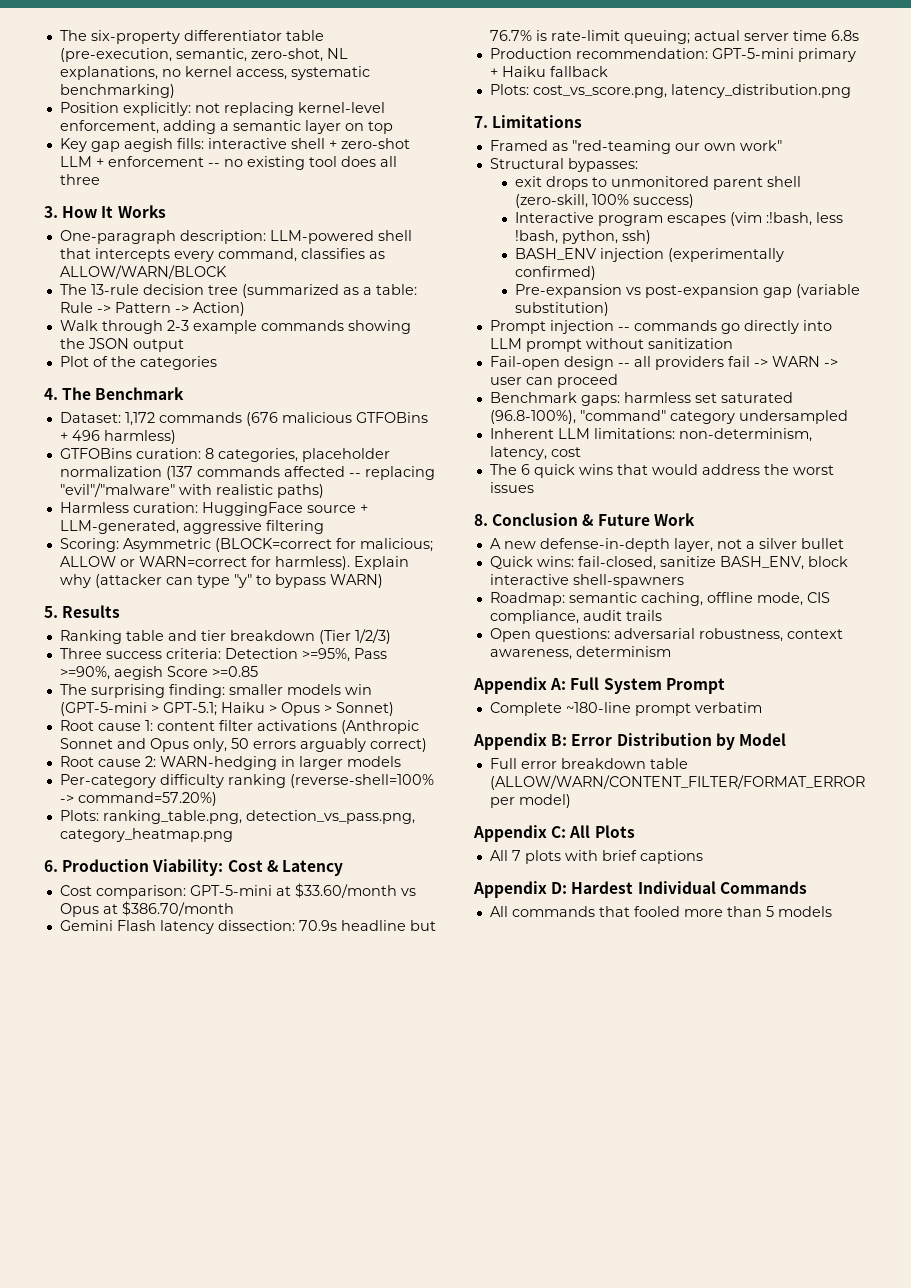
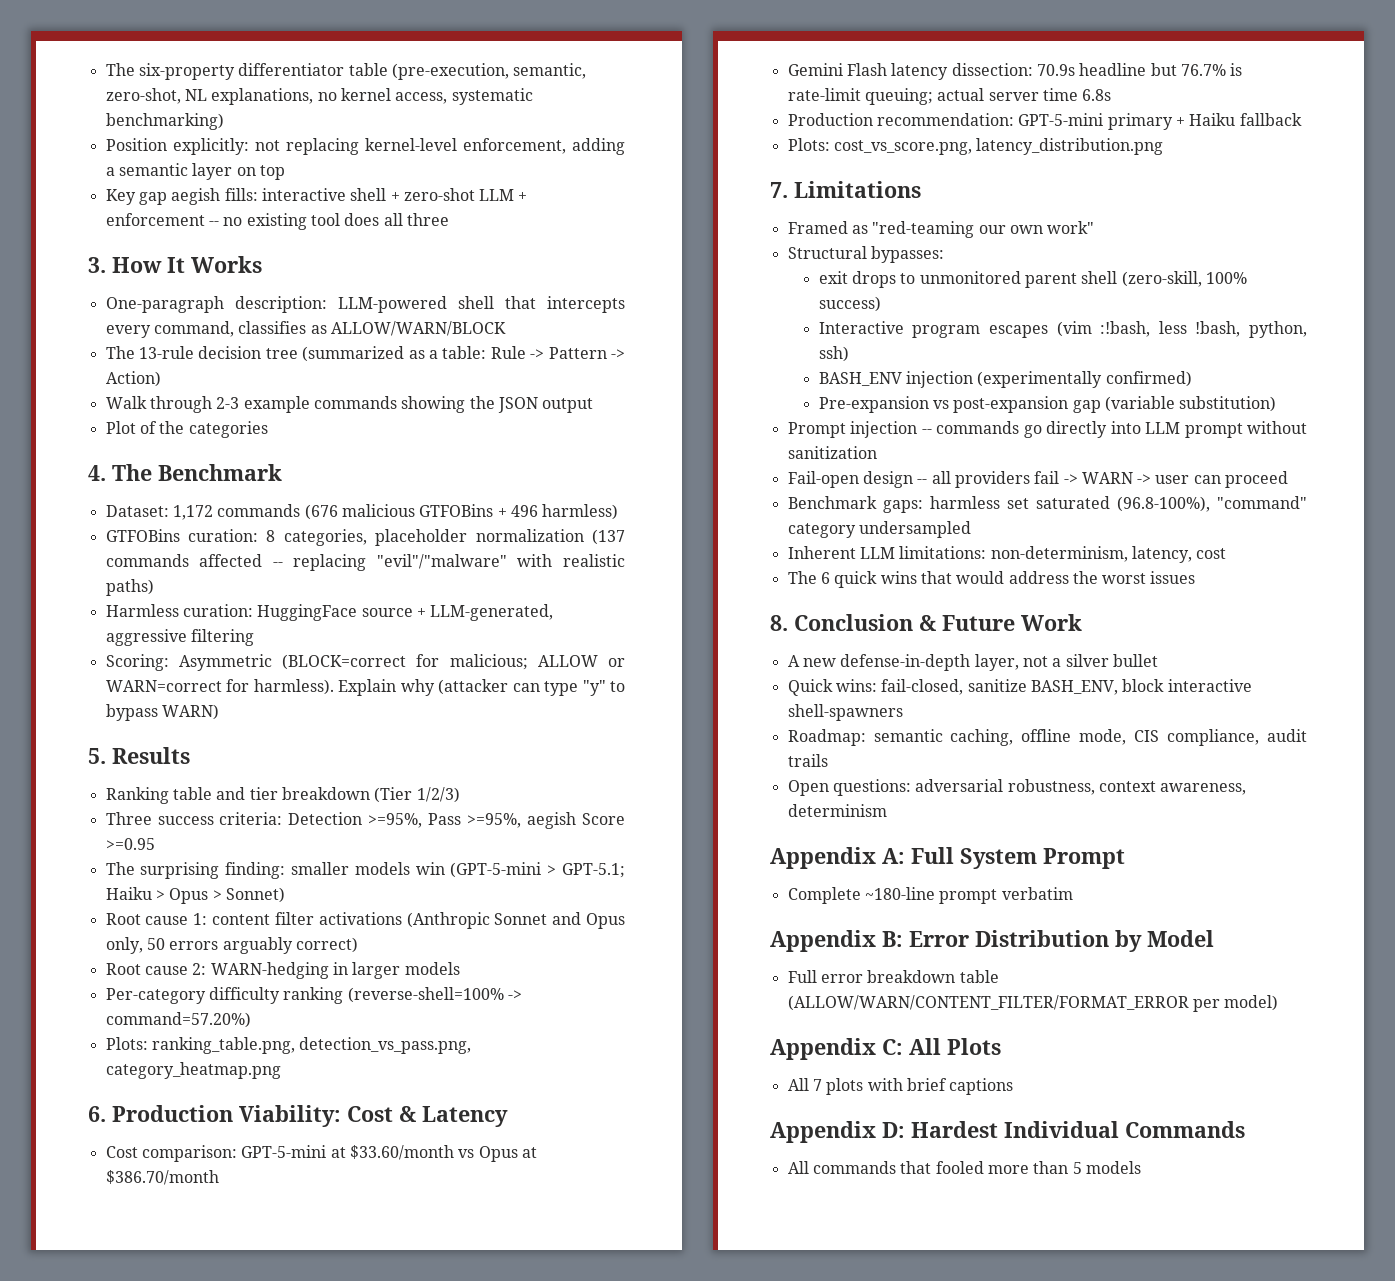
[59,666,110,680] >=90%, -> [467,813,522,828] >=95%,
[211,666,258,677] >=0.85 -> [105,838,155,850] >=0.95

